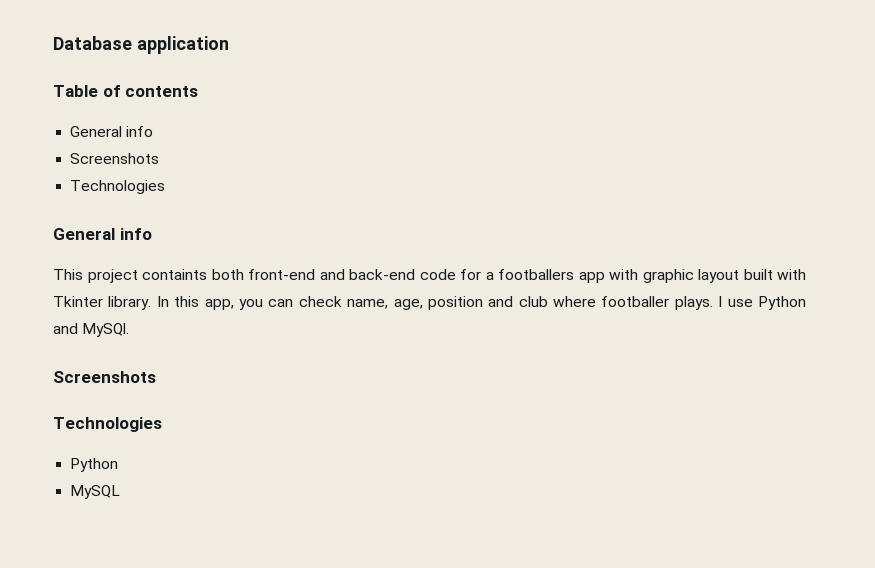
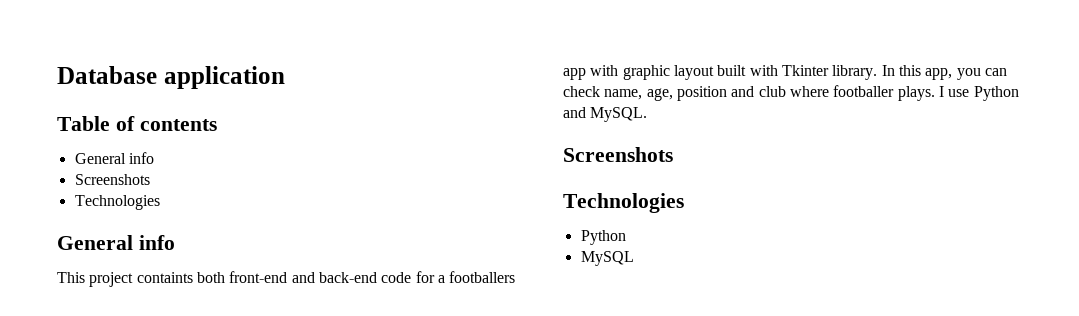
[82,323,130,337] MySQl. -> [590,107,648,122] MySQL.

